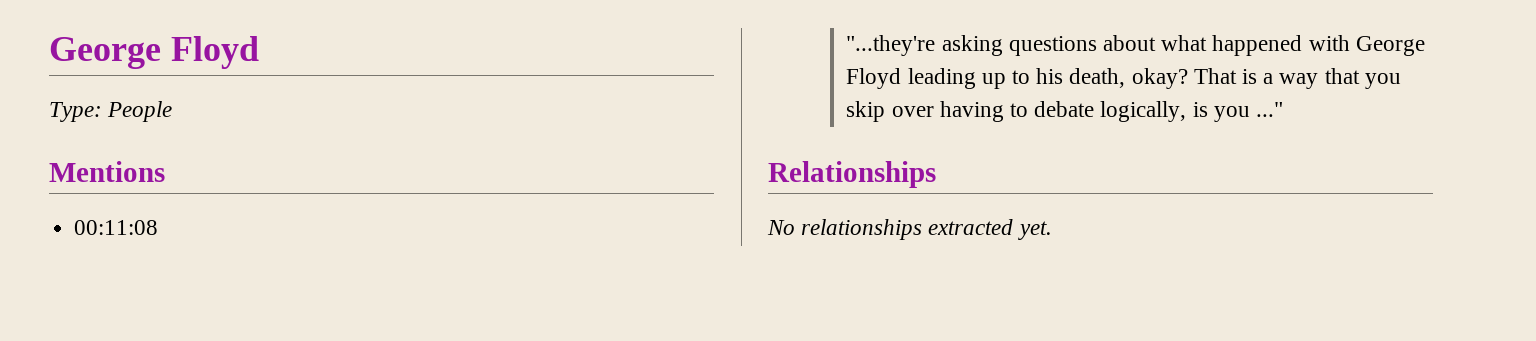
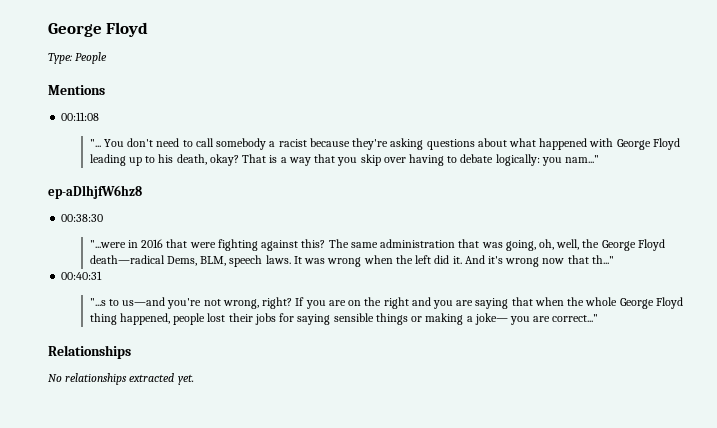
[846,35,936,56] "...they're -> [89,138,389,150] "... You don't need to call somebody a racist because they're
[1100,101,1284,122] logically, is you ..." -> [495,154,600,166] [48,185,142,199] [61,214,104,222] [89,239,665,251] [89,255,614,267] [61,271,103,280] [89,297,683,309] [89,313,599,325] logically: you nam..." // ep-aDlhjfW6hz8 // 00:38:30 // "...were in 2016 that were fighting against this? The same administration that was going, oh, well, the George Floyd death—radical Dems, BLM, speech laws. It was wrong when the left did it. And it's wrong now that th..." // 00:40:31 // "...s to us—and you're not wrong, right? If you are on the right and you are saying that when the whole George Floyd thing happened, people lost their jobs for saying sensible things or making a joke— you are correct..."

